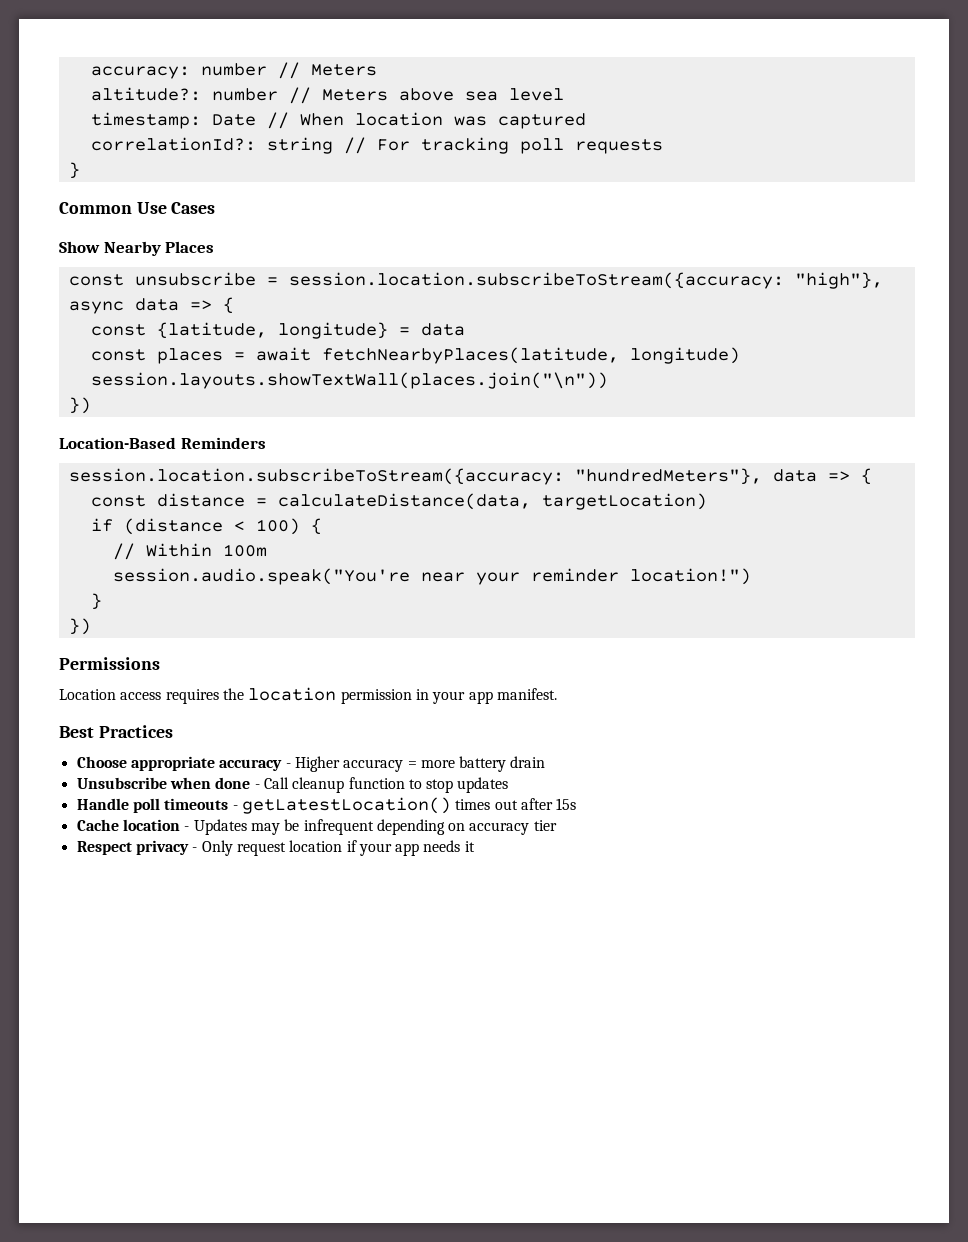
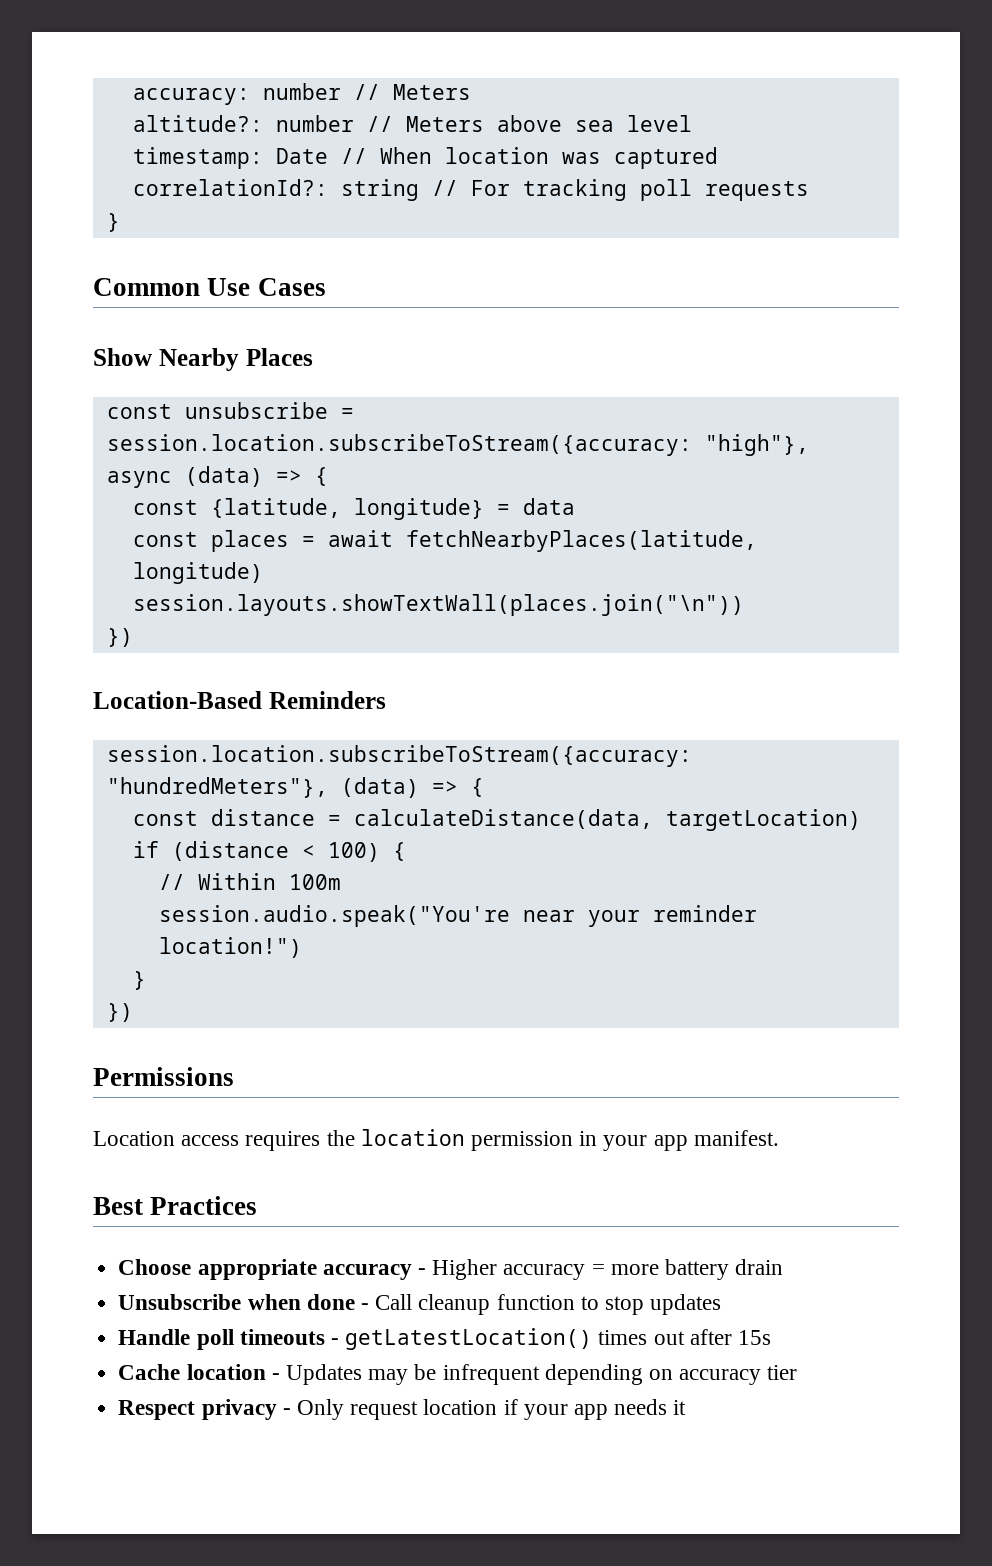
[134,298,179,311] data -> [184,466,263,487] (data)
[772,469,817,482] data -> [340,777,419,798] (data)

